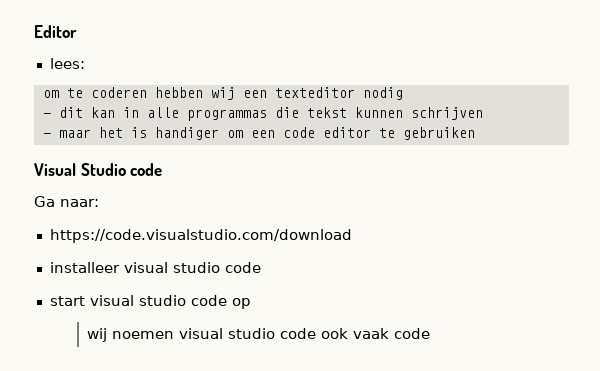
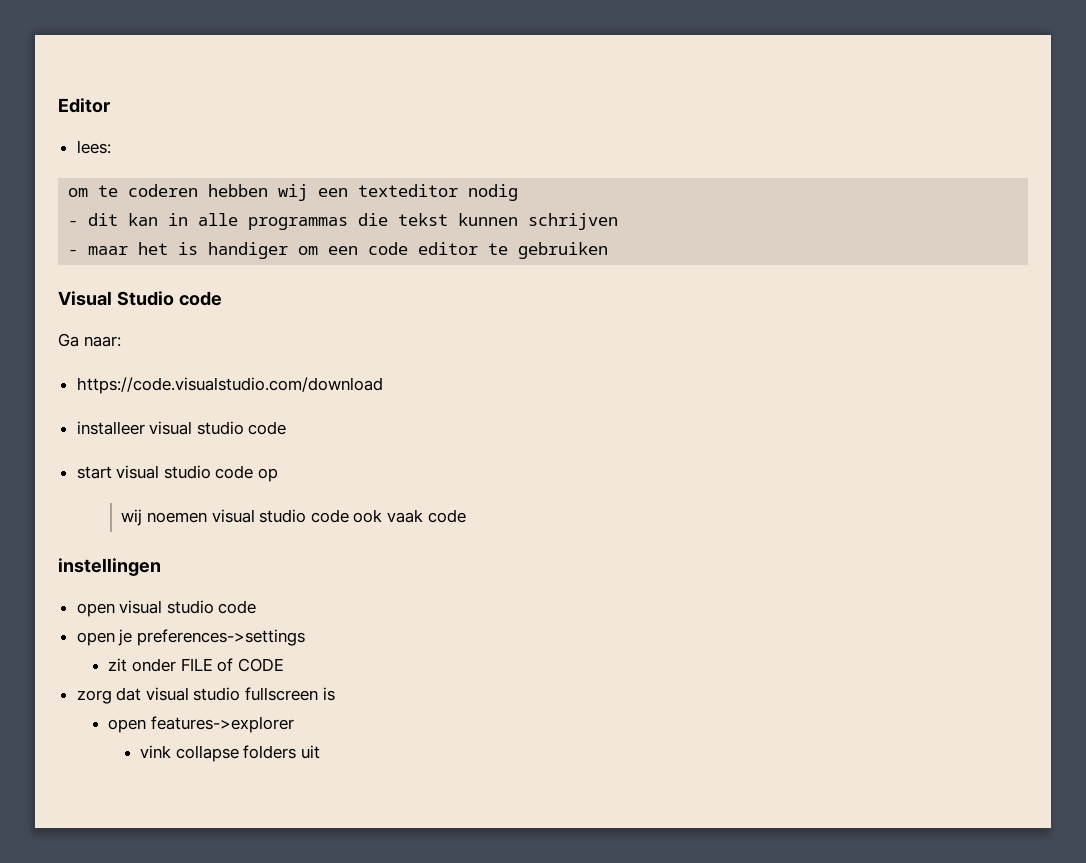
(431, 333) none -> [58,558,161,576] [76,600,257,617] [76,629,305,646] [108,658,284,672] [76,687,335,704] [108,716,294,733] [140,745,320,762] // instellingen // open visual studio code // open je preferences->settings // zit onder FILE of CODE // zorg dat visual studio fullscreen is // open features->explorer // vink collapse folders uit

